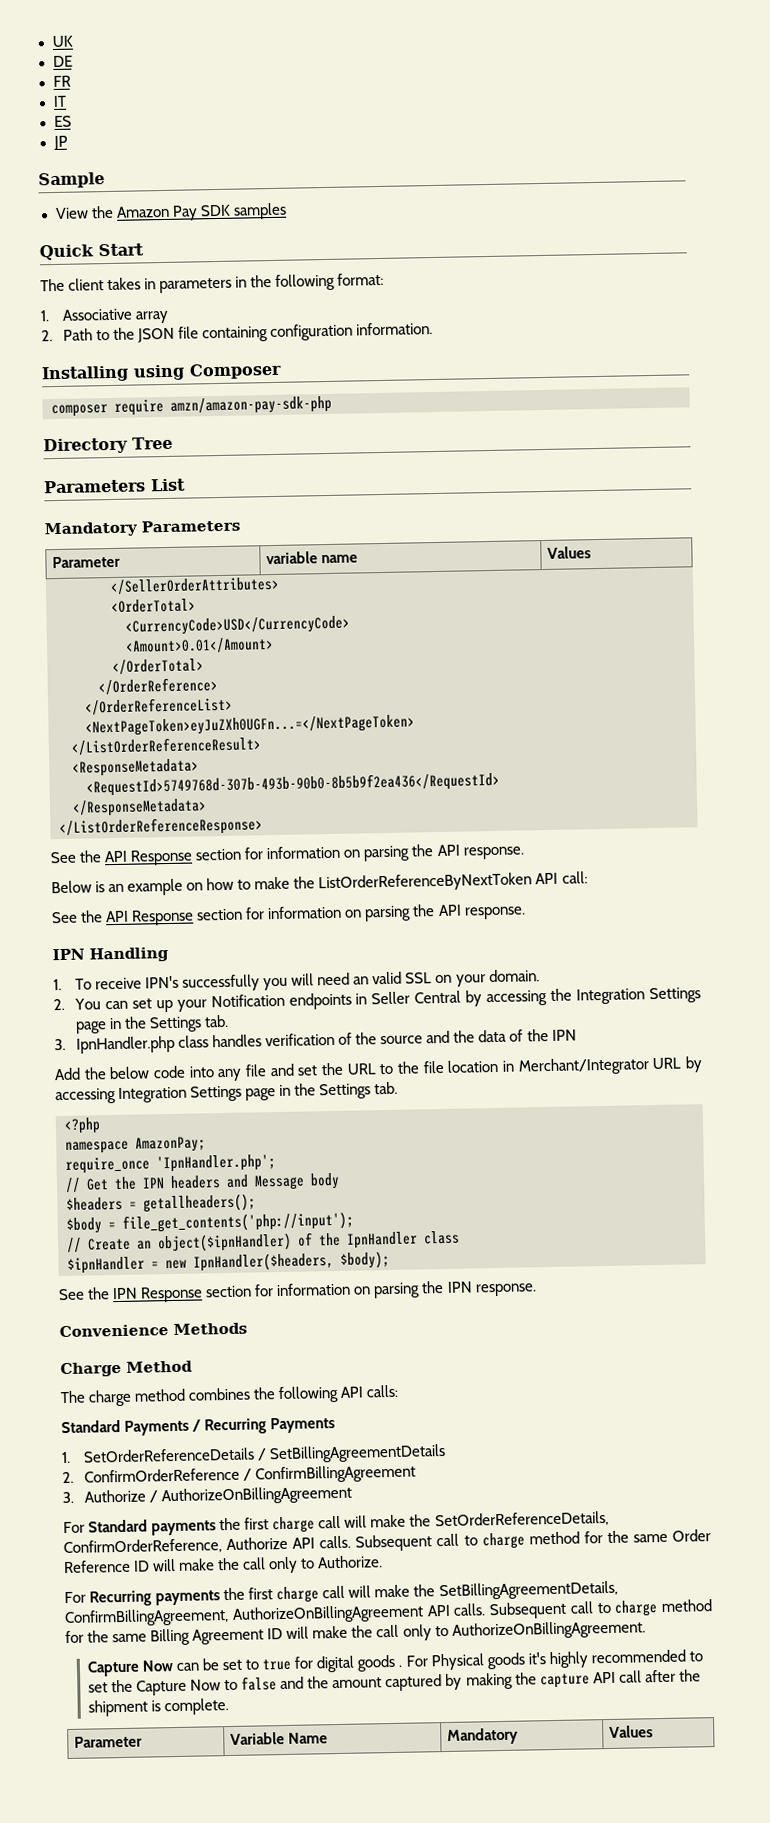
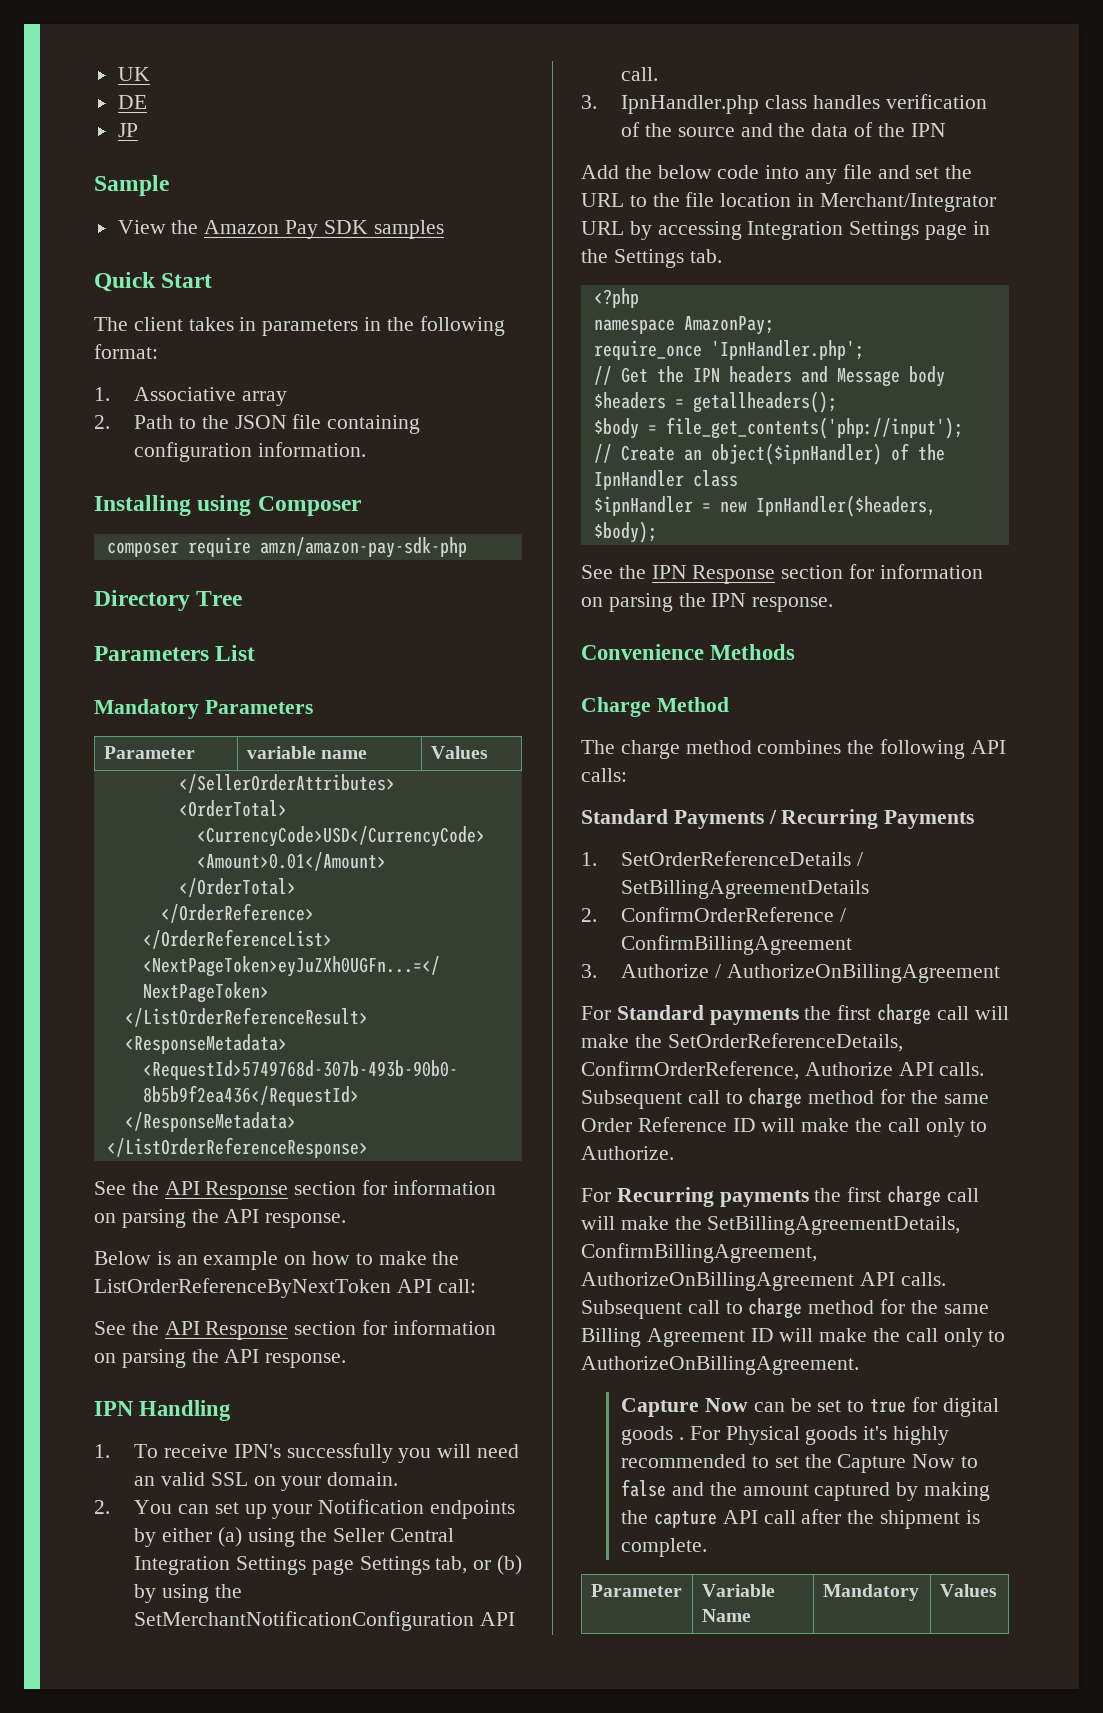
[52,75,71,88] [52,95,67,108] [53,115,72,127] // FR // IT // ES -> (147, 102) none
[355,987,701,1007] [74,1014,230,1034] in Seller Central by accessing the Integration Settings page in the Settings tab. -> [134,1527,454,1547] [134,1555,522,1575] [134,1584,242,1603] [134,1611,515,1631] [621,67,659,81] by either (a) using the Seller Central Integration Settings page Settings tab, or (b) by using the SetMerchantNotificationConfiguration API call.

